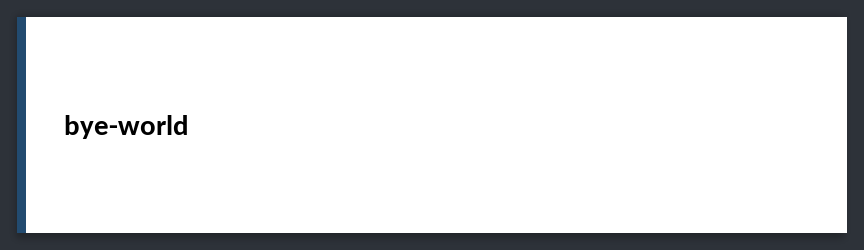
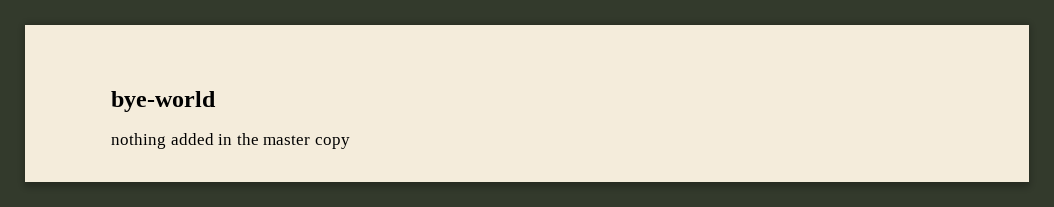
(189, 127) none -> [111,133,350,149] // nothing added in the master copy

